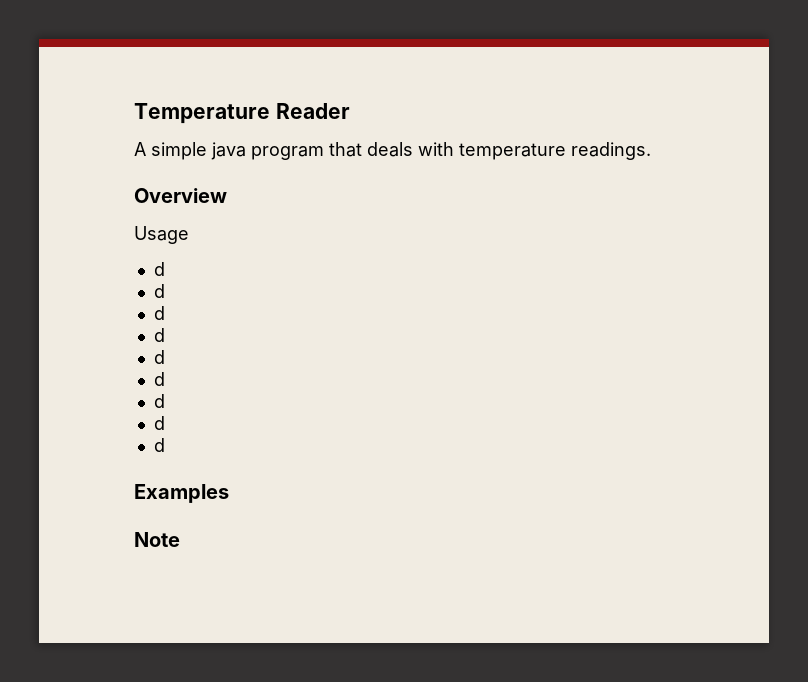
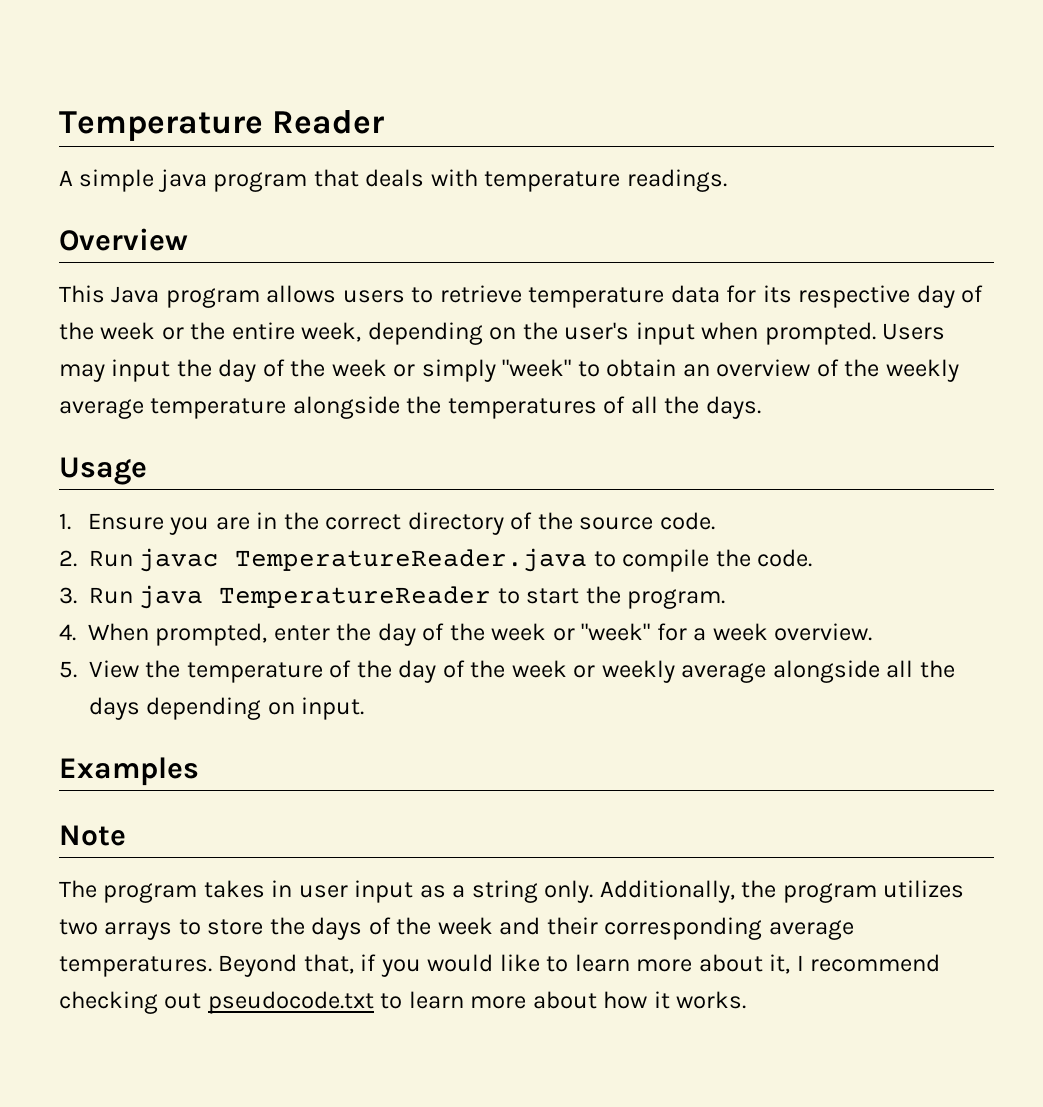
[134,226,189,244] [153,262,165,276] [153,284,165,298] [153,306,165,320] [153,328,165,342] [153,350,165,364] [153,372,165,386] [153,394,165,408] [153,416,165,430] [153,438,165,452] [134,484,229,503] [134,532,180,547] Usage // d // d // d // d // d // d // d // d // d // Examples // Note -> [59,285,984,308] [59,322,946,345] [59,359,959,382] [59,396,761,419] [59,457,147,485] [59,512,715,535] [59,548,813,572] [59,585,726,609] [59,623,873,646] [59,660,955,683] [89,697,365,720] [59,757,199,786] [59,825,126,846] [59,880,965,903] [59,917,854,940] [59,954,941,977] [59,991,747,1014] This Java program allows users to retrieve temperature data for its respective day of the week or the entire week, depending on the user's input when prompted. Users may input the day of the week or simply "week" to obtain an overview of the weekly average temperature alongside the temperatures of all the days. // Usage // 1. Ensure you are in the correct directory of the source code. // 2. Run javac TemperatureReader.java to compile the code. // 3. Run java TemperatureReader to start the program. // 4. When prompted, enter the day of the week or "week" for a week overview. // 5. View the temperature of the day of the week or weekly average alongside all the days depending on input. // Examples // Note // The program takes in user input as a string only. Additionally, the program utilizes two arrays to store the days of the week and their corresponding average temperatures. Beyond that, if you would like to learn more about it, I recommend checking out pseudocode.txt to learn more about how it works.

